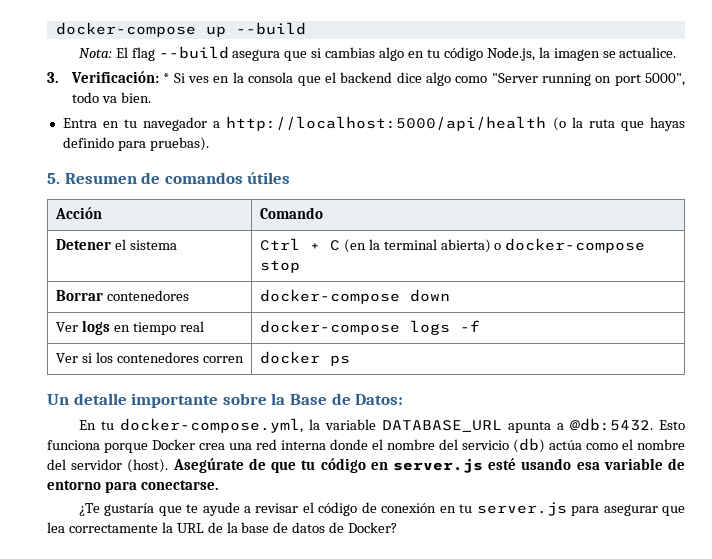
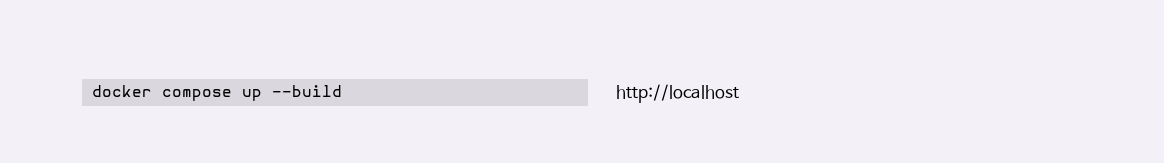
[55,22,196,37] docker-compose -> [91,85,232,101] docker compose
[78,46,677,61] [47,71,685,86] [72,92,151,103] [62,116,686,131] [62,137,209,151] [47,172,291,184] [54,207,102,219] [259,207,323,219] [55,239,177,250] [259,238,646,253] [259,260,300,273] [55,290,189,301] [259,289,450,304] [55,320,204,335] [259,320,480,335] [55,352,244,363] [259,351,350,366] [47,393,404,408] [78,418,686,433] [47,438,685,453] [47,458,685,473] [47,480,218,493] [78,502,685,516] [47,522,398,533] Nota: El flag --build asegura que si cambias algo en tu código Node.js, la imagen se actualice. // 3. Verificación: * Si ves en la consola que el backend dice algo como "Server running on port 5000", todo va bien. // Entra en tu navegador a http://localhost:5000/api/health (o la ruta que hayas definido para pruebas). // 5. Resumen de comandos útiles // Acción | Comando // Detener el sistema | Ctrl + C (en la terminal abierta) o docker-compose stop // Borrar contenedores | docker-compose down // Ver logs en tiempo real | docker-compose logs -f // Ver si los contenedores corren | docker ps // Un detalle importante sobre la Base de Datos: // En tu docker-compose.yml, la variable DATABASE_URL apunta a @db:5432. Esto funciona porque Docker crea una red interna donde el nombre del servicio (db) actúa como el nombre del servidor (host). Asegúrate de que tu código en server.js esté usando esa variable de entorno para conectarse. // ¿Te gustaría que te ayude a revisar el código de conexión en tu server.js para asegurar que lea correctamente la URL de la base de datos de Docker? -> [616,84,739,103] http://localhost

